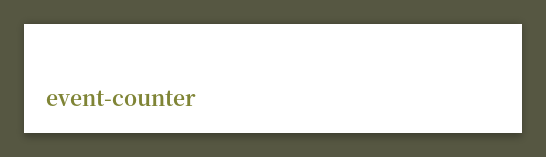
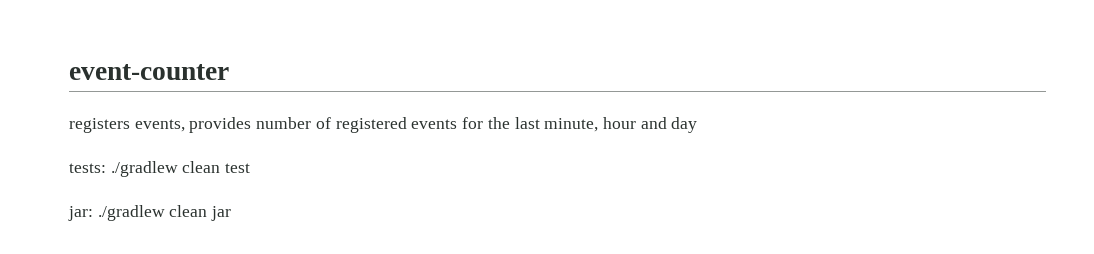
(196, 98) none -> [69,117,698,133] [69,161,251,177] [68,205,232,221] // registers events, provides number of registered events for the last minute, hour and day // tests: ./gradlew clean test // jar: ./gradlew clean jar

